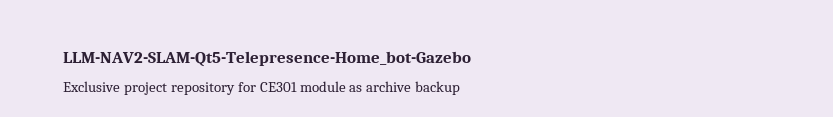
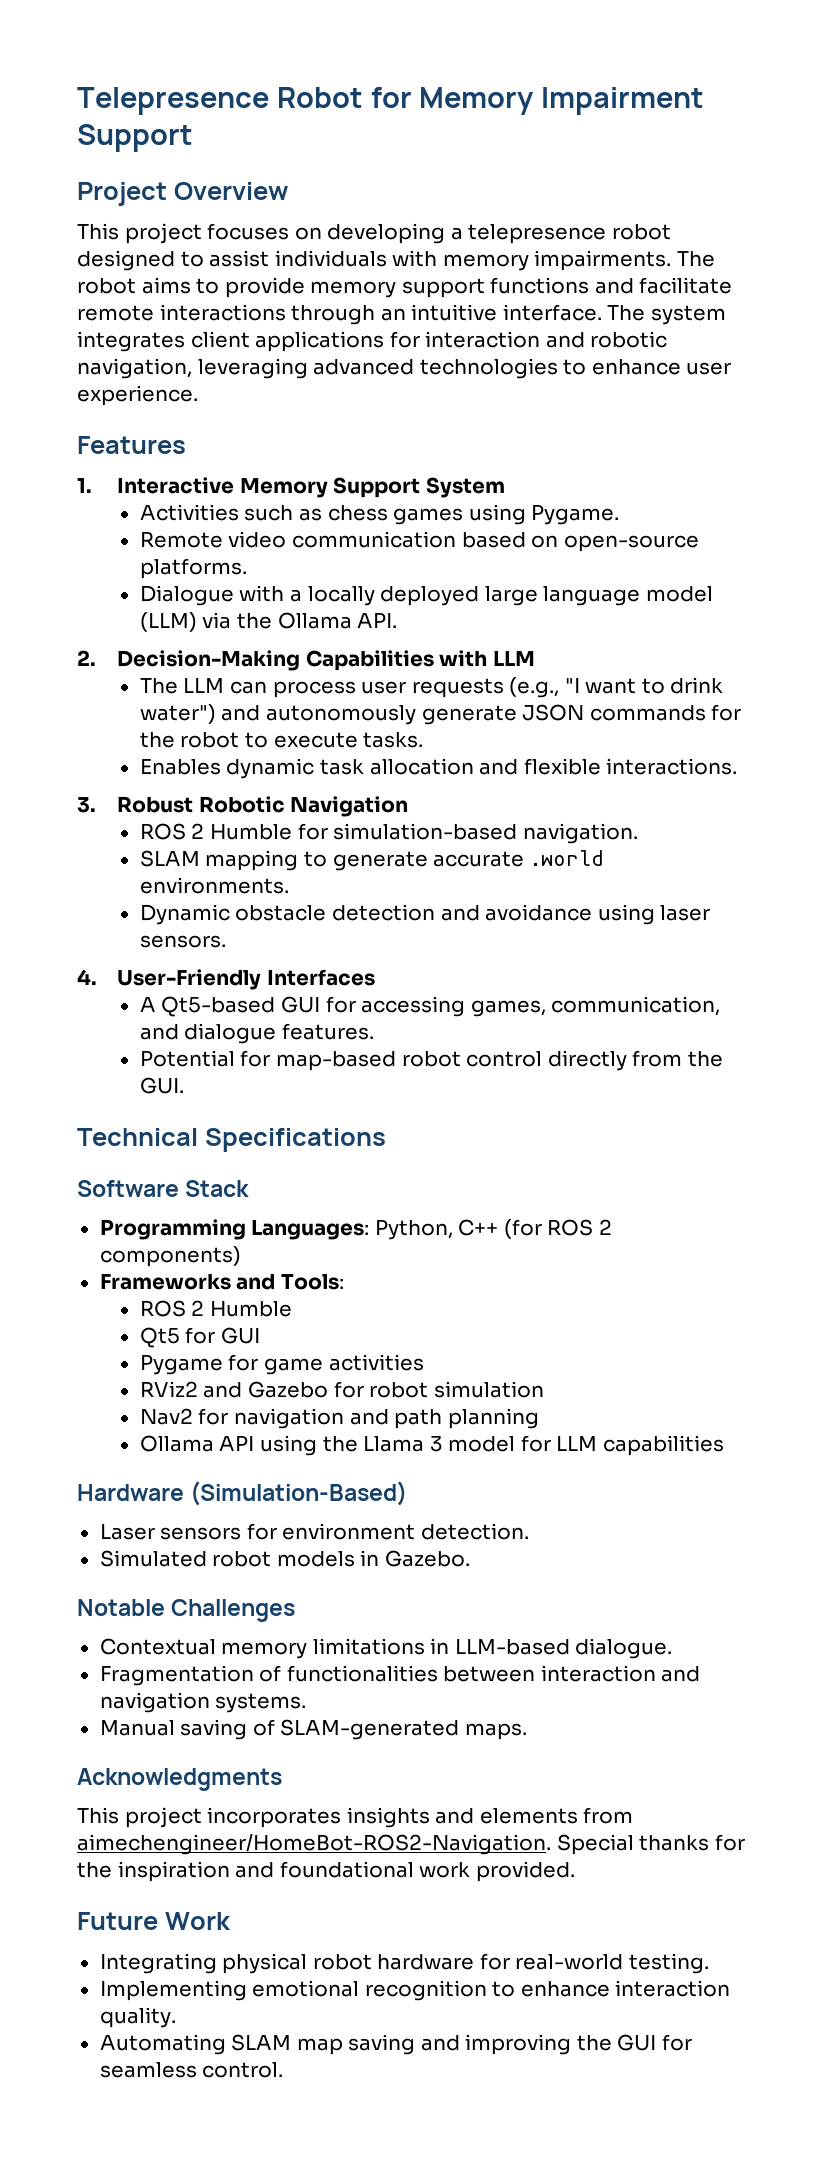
[63,51,471,67] [63,81,461,95] LLM-NAV2-SLAM-Qt5-Telepresence-Home_bot-Gazebo // Exclusive project repository for CE301 module as archive backup -> [77,87,705,115] [77,124,193,152] [77,182,288,206] [77,223,671,244] [77,250,715,271] [77,277,733,298] [77,304,726,325] [77,331,668,352] [77,358,732,379] [77,385,198,406] [77,436,186,454] [77,477,505,498] [139,504,620,525] [139,531,699,552] [139,558,247,579] [139,585,713,606] [139,612,398,632] [77,650,535,671] [139,677,724,698] [139,704,742,725] [139,732,424,748] [139,758,738,779] [77,796,409,817] [139,823,638,844] [139,850,604,871] [139,877,289,894] [139,904,711,925] [139,935,226,948] [77,969,375,990] [139,996,721,1017] [139,1023,374,1044] [139,1050,723,1071] [139,1077,184,1094] [77,1128,386,1152] [77,1180,250,1197] [99,1219,612,1240] [99,1246,241,1267] [99,1274,344,1290] [139,1300,292,1317] [139,1327,260,1348] [139,1354,424,1375] [139,1381,544,1398] [139,1408,539,1429] [139,1435,724,1456] [77,1481,408,1506] [99,1523,529,1540] [99,1550,470,1567] [77,1599,296,1622] [99,1638,673,1659] [99,1665,701,1686] [99,1692,307,1713] [99,1719,527,1740] [77,1768,282,1791] [77,1807,634,1828] [77,1834,745,1855] [77,1861,575,1882] [77,1912,231,1930] [99,1953,709,1974] [99,1980,731,2001] [99,2007,176,2028] [99,2034,692,2055] [99,2062,284,2078] Telepresence Robot for Memory Impairment Support // Project Overview // This project focuses on developing a telepresence robot designed to assist individuals with memory impairments. The robot aims to provide memory support functions and facilitate remote interactions through an intuitive interface. The system integrates client applications for interaction and robotic navigation, leveraging advanced technologies to enhance user experience. // Features // 1. Interactive Memory Support System // Activities such as chess games using Pygame. // Remote video communication based on open-source platforms. // Dialogue with a locally deployed large language model (LLM) via the Ollama API. // 2. Decision-Making Capabilities with LLM // The LLM can process user requests (e.g., "I want to drink water") and autonomously generate JSON commands for the robot to execute tasks. // Enables dynamic task allocation and flexible interactions. // 3. Robust Robotic Navigation // ROS 2 Humble for simulation-based navigation. // SLAM mapping to generate accurate .world environments. // Dynamic obstacle detection and avoidance using laser sensors. // 4. User-Friendly Interfaces // A Qt5-based GUI for accessing games, communication, and dialogue features. // Potential for map-based robot control directly from the GUI. // Technical Specifications // Software Stack // Programming Languages: Python, C++ (for ROS 2 components) // Frameworks and Tools: // ROS 2 Humble // Qt5 for GUI // Pygame for game activities // RViz2 and Gazebo for robot simulation // Nav2 for navigation and path planning // Ollama API using the Llama 3 model for LLM capabilities // Hardware (Simulation-Based) // Laser sensors for environment detection. // Simulated robot models in Gazebo. // Notable Challenges // Contextual memory limitations in LLM-based dialogue. // Fragmentation of functionalities between interaction and navigation systems. // Manual saving of SLAM-generated maps. // Acknowledgments // This project incorporates insights and elements from aimechengineer/HomeBot-ROS2-Navigation. Special thanks for the inspiration and foundational work provided. // Future Work // Integrating physical robot hardware for real-world testing. // Implementing emotional recognition to enhance interaction quality. // Automating SLAM map saving and improving the GUI for seamless control.

